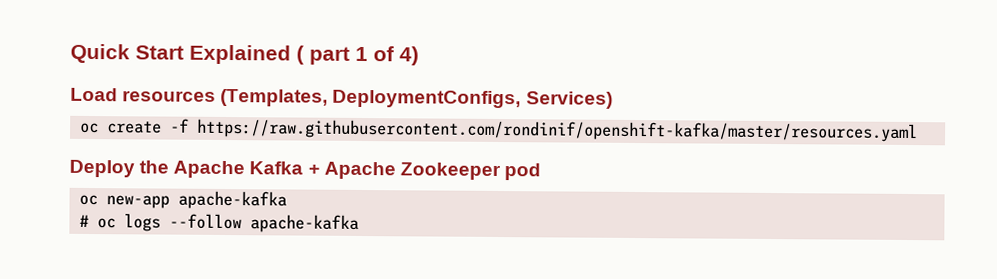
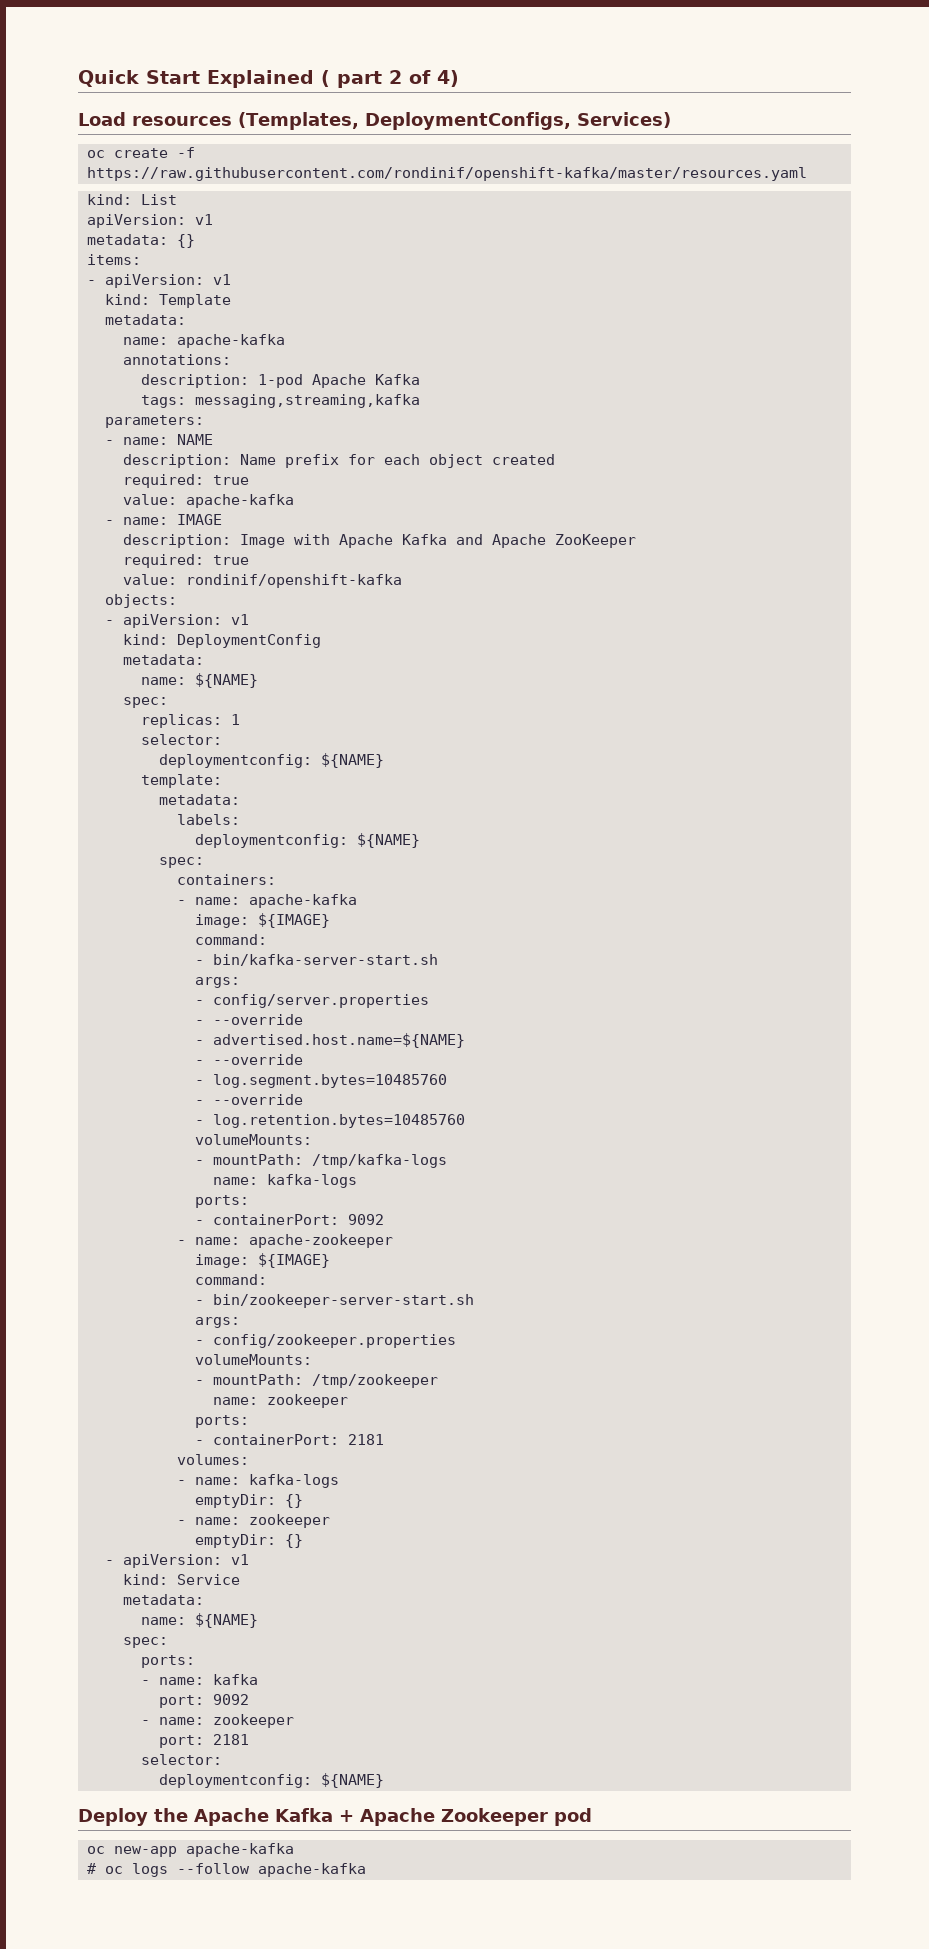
[355,46,368,62] 1 -> [389,70,402,84] 2
(918, 130) none -> [87,194,177,205] [87,214,213,228] [87,234,195,248] [87,254,141,265] [87,274,231,288] [105,294,231,308] [105,314,186,325] [123,334,285,348] [123,354,231,365] [141,374,420,388] [141,394,420,408] [105,415,204,428] [105,434,213,445] [123,454,555,468] [123,474,249,488] [123,494,294,508] [105,514,222,525] [123,534,636,548] [123,554,249,568] [123,574,402,588] [105,594,177,608] [105,614,249,628] [123,634,321,648] [123,654,204,665] [141,673,258,688] [123,697,168,708] [141,714,240,728] [141,734,222,745] [159,753,384,768] [141,774,222,788] [159,794,240,805] [177,814,240,825] [195,833,420,848] [159,857,204,868] [177,874,276,885] [177,894,357,908] [195,913,330,928] [195,934,267,945] [195,954,438,966] [195,977,240,988] [195,994,429,1008] [195,1014,303,1025] [195,1033,465,1048] [195,1054,303,1065] [195,1074,447,1088] [195,1094,303,1105] [195,1114,465,1128] [195,1134,312,1145] [195,1154,447,1168] [213,1174,357,1188] [195,1195,249,1208] [195,1214,384,1225] [177,1234,393,1248] [195,1253,330,1268] [195,1274,267,1285] [195,1294,474,1308] [195,1317,240,1328] [195,1334,456,1348] [195,1354,312,1365] [195,1374,438,1388] [213,1394,348,1408] [195,1415,249,1428] [195,1434,384,1445] [177,1454,249,1465] [177,1474,339,1488] [195,1494,303,1508] [177,1514,330,1528] [195,1534,303,1548] [105,1554,249,1568] [123,1574,240,1585] [123,1594,204,1605] [141,1613,258,1628] [123,1637,168,1648] [141,1655,195,1668] [141,1674,258,1685] [159,1694,249,1708] [141,1714,294,1728] [159,1734,249,1748] [141,1754,222,1765] [159,1773,384,1788] // kind: List // apiVersion: v1 // metadata: {} // items: // - apiVersion: v1 // kind: Template // metadata: // name: apache-kafka // annotations: // description: 1-pod Apache Kafka // tags: messaging,streaming,kafka // parameters: // - name: NAME // description: Name prefix for each object created // required: true // value: apache-kafka // - name: IMAGE // description: Image with Apache Kafka and Apache ZooKeeper // required: true // value: rondinif/openshift-kafka // objects: // - apiVersion: v1 // kind: DeploymentConfig // metadata: // name: ${NAME} // spec: // replicas: 1 // selector: // deploymentconfig: ${NAME} // template: // metadata: // labels: // deploymentconfig: ${NAME} // spec: // containers: // - name: apache-kafka // image: ${IMAGE} // command: // - bin/kafka-server-start.sh // args: // - config/server.properties // - --override // - advertised.host.name=${NAME} // - --override // - log.segment.bytes=10485760 // - --override // - log.retention.bytes=10485760 // volumeMounts: // - mountPath: /tmp/kafka-logs // name: kafka-logs // ports: // - containerPort: 9092 // - name: apache-zookeeper // image: ${IMAGE} // command: // - bin/zookeeper-server-start.sh // args: // - config/zookeeper.properties // volumeMounts: // - mountPath: /tmp/zookeeper // name: zookeeper // ports: // - containerPort: 2181 // volumes: // - name: kafka-logs // emptyDir: {} // - name: zookeeper // emptyDir: {} // - apiVersion: v1 // kind: Service // metadata: // name: ${NAME} // spec: // ports: // - name: kafka // port: 9092 // - name: zookeeper // port: 2181 // selector: // deploymentconfig: ${NAME}

